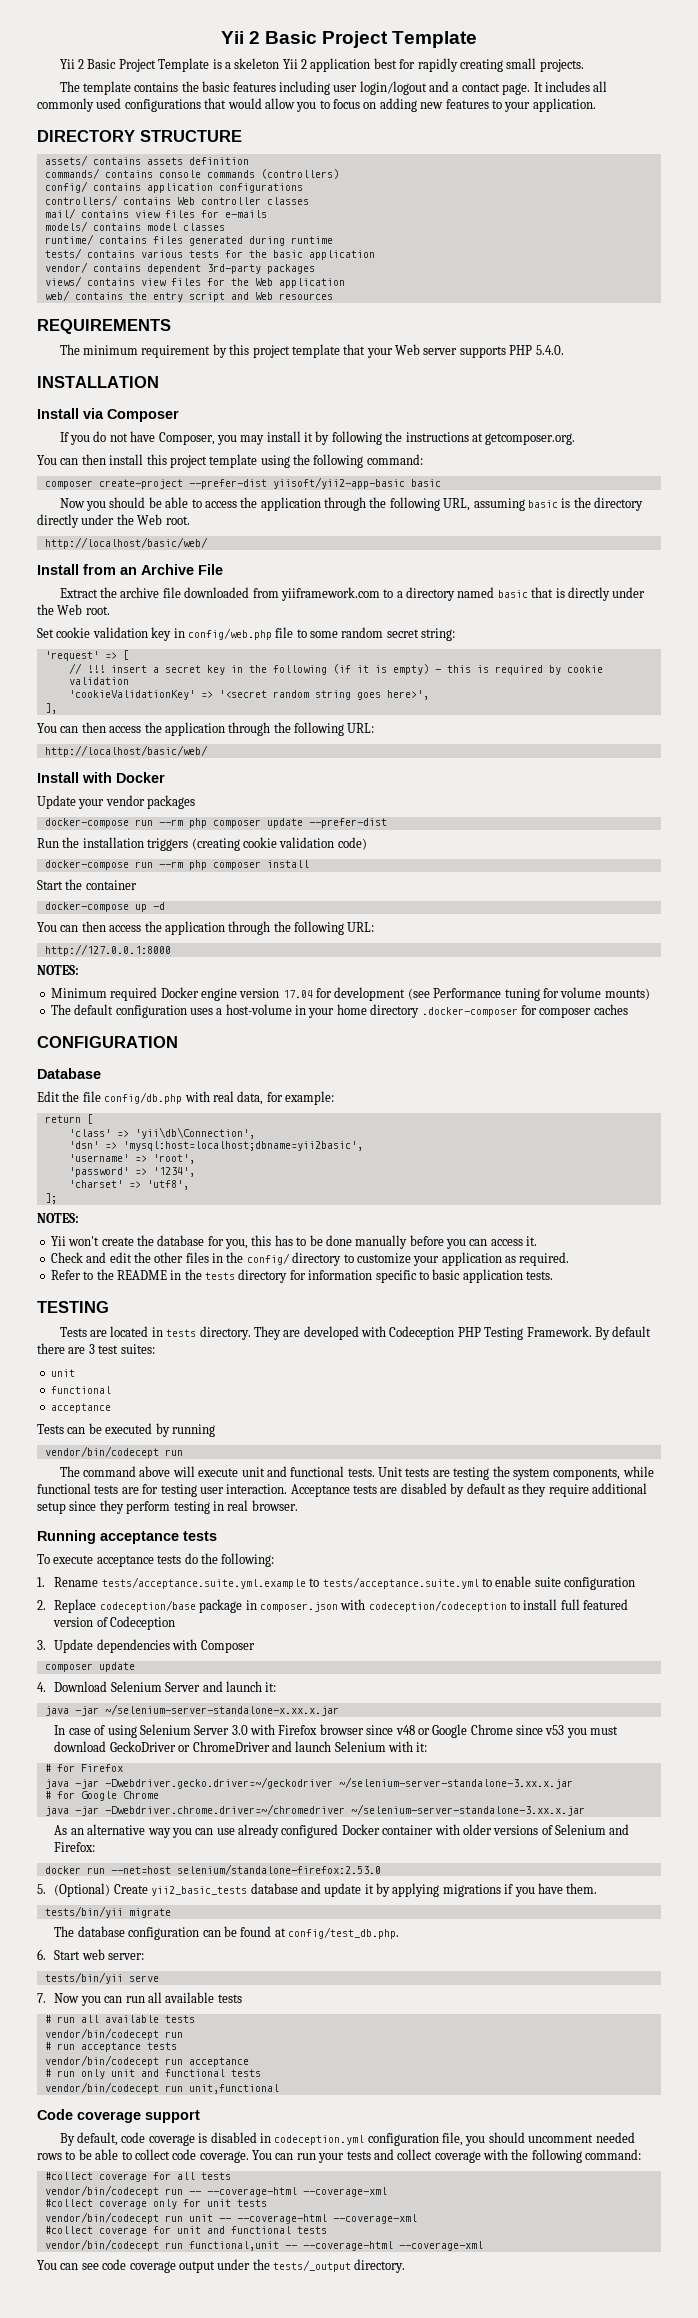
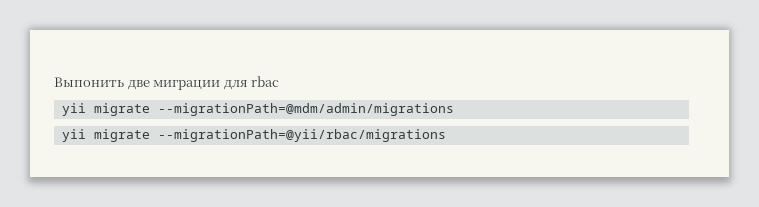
[220,31,478,48] [59,58,584,72] [59,81,608,95] [37,98,596,112] [37,130,242,142] [44,155,249,166] [44,168,339,179] [44,181,303,193] [44,195,309,206] [44,208,267,219] [44,221,225,232] [44,234,333,246] [44,248,375,260] [44,262,315,274] [44,276,345,288] [44,290,333,302] [37,319,171,334] [59,344,564,358] [37,376,159,388] [37,408,179,422] [59,431,576,445] [37,454,423,468] [44,477,441,489] [59,497,644,511] [37,514,190,528] [44,537,208,549] [37,564,223,575] [59,587,646,601] [37,604,110,615] [37,627,456,641] [44,650,129,661] [68,663,603,675] [68,677,129,685] [68,690,429,700] [44,703,57,714] [37,722,375,736] [44,745,208,757] [37,772,165,783] [37,795,196,809] [44,818,387,828] [37,837,367,851] [44,860,309,870] [37,879,137,890] [44,902,165,912] [37,921,375,935] [44,944,171,956] [37,965,79,975] [50,987,650,1001] [50,1004,628,1018] [37,1036,178,1048] [37,1068,101,1079] [37,1091,334,1105] [44,1114,93,1124] [68,1127,255,1139] [68,1141,363,1151] [68,1154,195,1164] [68,1167,195,1177] [68,1180,189,1190] [44,1193,57,1204] [37,1213,79,1223] [50,1235,538,1249] [50,1252,570,1266] [50,1269,553,1283] [37,1301,109,1313] [59,1326,652,1340] [37,1343,155,1354] [50,1369,75,1377] [50,1386,111,1394] [50,1403,111,1413] [37,1423,215,1437] [44,1446,183,1458] [59,1466,654,1480] [37,1483,647,1497] [37,1500,298,1514] [37,1530,217,1544] [37,1553,275,1567] [37,1576,636,1590] [37,1599,629,1613] [53,1616,176,1630] [37,1639,255,1653] [44,1662,135,1672] [37,1681,277,1692] [44,1704,339,1716] [54,1724,619,1738] [54,1741,428,1752] [44,1764,123,1772] [44,1777,573,1789] [44,1791,159,1801] [44,1804,585,1816] [54,1824,630,1838] [54,1842,96,1852] [44,1864,381,1875] [37,1883,598,1897] [44,1906,171,1918] [54,1926,400,1940] [37,1949,145,1960] [44,1972,159,1984] [37,1992,242,2006] [44,2015,195,2023] [44,2028,183,2040] [44,2042,177,2052] [44,2055,249,2067] [44,2069,261,2079] [44,2082,279,2094] [37,2109,200,2123] [59,2132,635,2146] [37,2149,642,2163] [44,2172,231,2182] [44,2185,387,2197] [44,2199,267,2209] [44,2212,417,2224] [44,2226,327,2236] [44,2239,483,2251] [37,2259,406,2273] Yii 2 Basic Project Template // Yii 2 Basic Project Template is a skeleton Yii 2 application best for rapidly creating small projects. // The template contains the basic features including user login/logout and a contact page. It includes all commonly used configurations that would allow you to focus on adding new features to your application. // DIRECTORY STRUCTURE // assets/ contains assets definition // commands/ contains console commands (controllers) // config/ contains application configurations // controllers/ contains Web controller classes // mail/ contains view files for e-mails // models/ contains model classes // runtime/ contains files generated during runtime // tests/ contains various tests for the basic application // vendor/ contains dependent 3rd-party packages // views/ contains view files for the Web application // web/ contains the entry script and Web resources // REQUIREMENTS // The minimum requirement by this project template that your Web server supports PHP 5.4.0. // INSTALLATION // Install via Composer // If you do not have Composer, you may install it by following the instructions at getcomposer.org. // You can then install this project template using the following command: // composer create-project --prefer-dist yiisoft/yii2-app-basic basic // Now you should be able to access the application through the following URL, assuming basic is the directory directly under the Web root. // http://localhost/basic/web/ // Install from an Archive File // Extract the archive file downloaded from yiiframework.com to a directory named basic that is directly under the Web root. // Set cookie validation key in config/web.php file to some random secret string: // 'request' => [ // // !!! insert a secret key in the following (if it is empty) - this is required by cookie validation // 'cookieValidationKey' => '<secret random string goes here>', // ], // You can then access the application through the following URL: // http://localhost/basic/web/ // Install with Docker // Update your vendor packages // docker-compose run --rm php composer update --prefer-dist // Run the installation triggers (creating cookie validation code) // docker-compose run --rm php composer install // Start the container // docker-compose up -d // You can then access the application through the following URL: // http://127.0.0.1:8000 // NOTES: // Minimum required Docker engine version 17.04 for development (see Performance tuning for volume mounts) // The default configuration uses a host-volume in your home directory .docker-composer for composer caches // CONFIGURATION // Database // Edit the file config/db.php with real data, for example: // return [ // 'class' => 'yii\db\Connection', // 'dsn' => 'mysql:host=localhost;dbname=yii2basic', // 'username' => 'root', // 'password' => '1234', // 'charset' => 'utf8', // ]; // NOTES: // Yii won't create the database for you, this has to be done manually before you can access it. // Check and edit the other files in the config/ directory to customize your application as required. // Refer to the README in the tests directory for information specific to basic application tests. // TESTING // Tests are located in tests directory. They are developed with Codeception PHP Testing Framework. By default there are 3 test suites: // unit // functional // acceptance // Tests can be executed by running // vendor/bin/codecept run // The command above will execute unit and functional tests. Unit tests are testing the system components, while functional tests are for testing user interaction. Acceptance tests are disabled by default as they require additional setup since they perform testing in real browser. // Running acceptance tests // To execute acceptance tests do the following: // 1. Rename tests/acceptance.suite.yml.example to tests/acceptance.suite.yml to enable suite configuration // 2. Replace codeception/base package in composer.json with codeception/codeception to install full featured version of Codeception // 3. Update dependencies with Composer // composer update // 4. Download Selenium Server and launch it: // java -jar ~/selenium-server-standalone-x.xx.x.jar // In case of using Selenium Server 3.0 with Firefox browser since v48 or Google Chrome since v53 you must download GeckoDriver or ChromeDriver and launch Selenium with it: // # for Firefox // java -jar -Dwebdriver.gecko.driver=~/geckodriver ~/selenium-server-standalone-3.xx.x.jar // # for Google Chrome // java -jar -Dwebdriver.chrome.driver=~/chromedriver ~/selenium-server-standalone-3.xx.x.jar // As an alternative way you can use already configured Docker container with older versions of Selenium and Firefox: // docker run --net=host selenium/standalone-firefox:2.53.0 // 5. (Optional) Create yii2_basic_tests database and update it by applying migrations if you have them. // tests/bin/yii migrate // The database configuration can be found at config/test_db.php. // 6. Start web server: // tests/bin/yii serve // 7. Now you can run all available tests // # run all available tests // vendor/bin/codecept run // # run acceptance tests // vendor/bin/codecept run acceptance // # run only unit and functional tests // vendor/bin/codecept run unit,functional // Code coverage support // By default, code coverage is disabled in codeception.yml configuration file, you should uncomment needed rows to be able to collect code coverage. You can run your tests and collect coverage with the following command: // #collect coverage for all tests // vendor/bin/codecept run -- --coverage-html --coverage-xml // #collect coverage only for unit tests // vendor/bin/codecept run unit -- --coverage-html --coverage-xml // #collect coverage for unit and functional tests // vendor/bin/codecept run functional,unit -- --coverage-html --coverage-xml // You can see code coverage output under the tests/_output directory. -> [54,76,280,90] [61,103,454,116] [61,129,446,142] Выпонить две миграции для rbac // yii migrate --migrationPath=@mdm/admin/migrations // yii migrate --migrationPath=@yii/rbac/migrations

